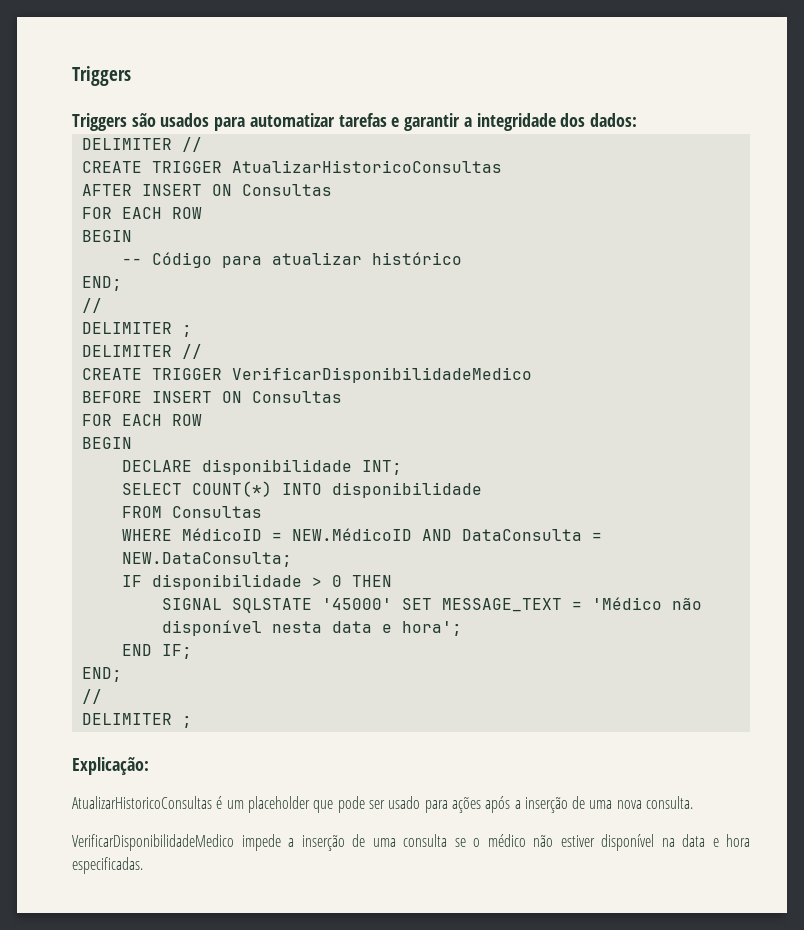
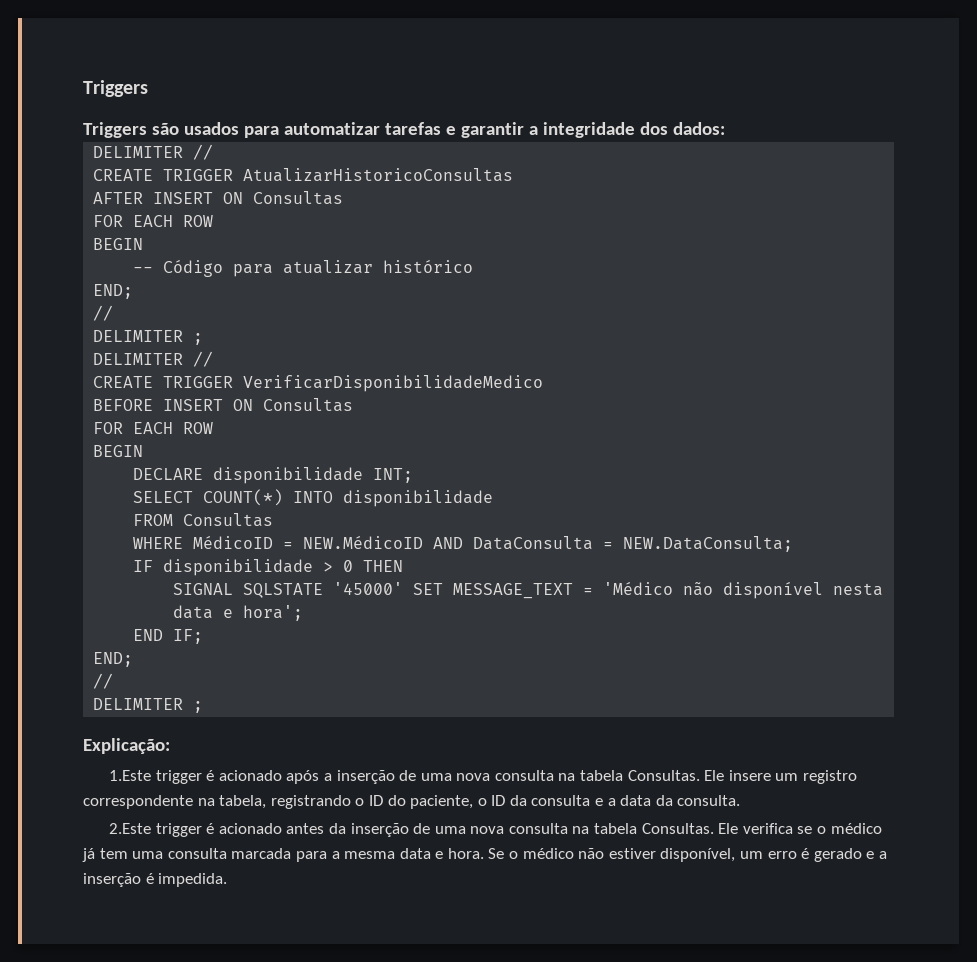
[72,796,481,813] AtualizarHistoricoConsultas é um placeholder que pode ser usado para ações -> [108,770,282,784] 1.Este trigger é acionado
[646,796,694,809] [72,834,750,851] [72,857,143,874] consulta. // VerificarDisponibilidadeMedico impede a inserção de uma consulta se o médico não estiver disponível na data e hora especificadas. -> [494,770,857,784] [83,795,741,809] [108,823,882,837] [82,848,887,862] [83,873,228,887] consulta na tabela Consultas. Ele insere um registro correspondente na tabela, registrando o ID do paciente, o ID da consulta e a data da consulta. // 2.Este trigger é acionado antes da inserção de uma nova consulta na tabela Consultas. Ele verifica se o médico já tem uma consulta marcada para a mesma data e hora. Se o médico não estiver disponível, um erro é gerado e a inserção é impedida.

